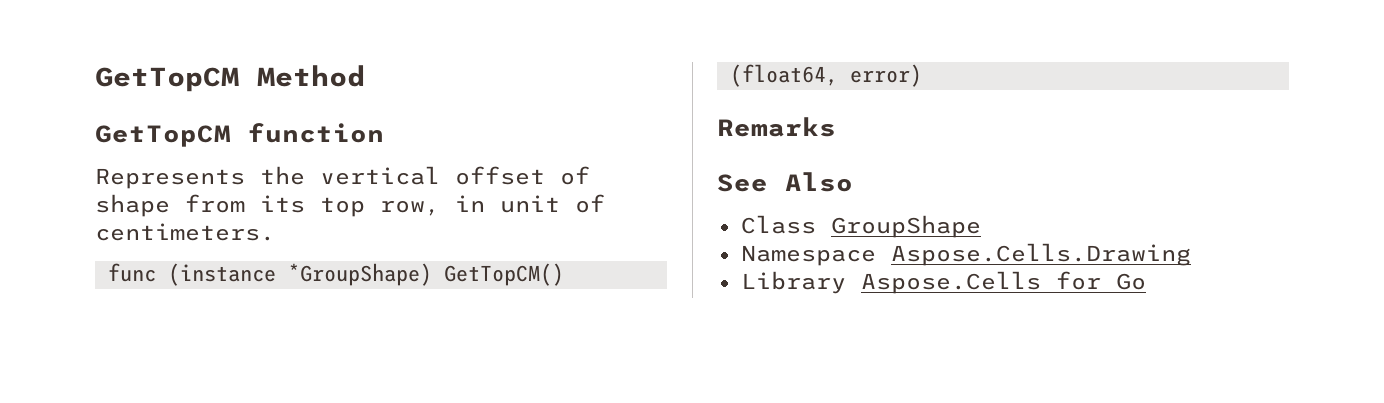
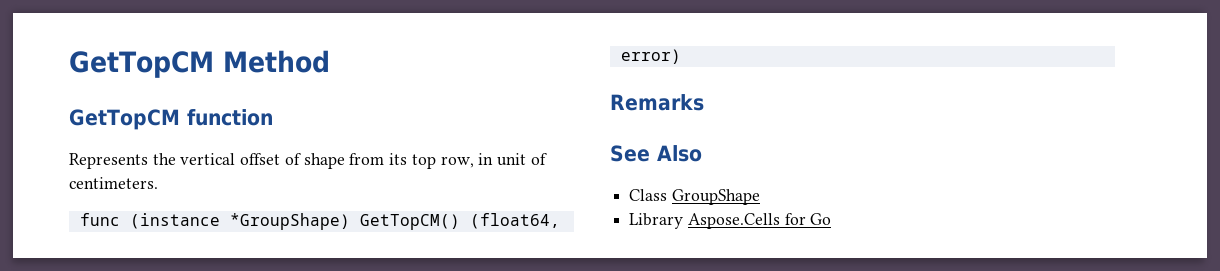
[740,243,1191,266] // Namespace Aspose.Cells.Drawing -> (760, 197) none

